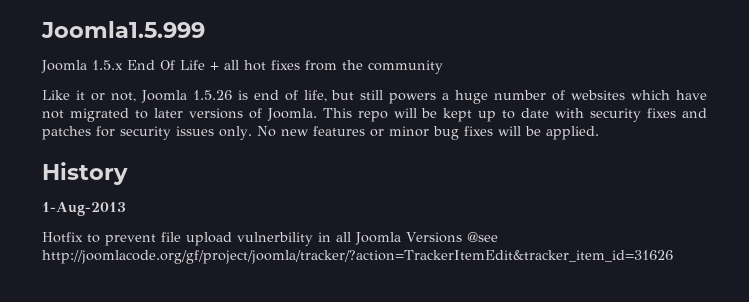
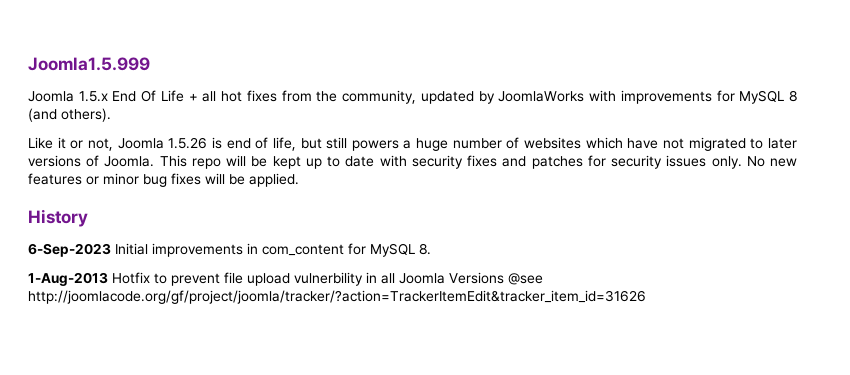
[368,60,443,74] community -> [342,90,797,104] [28,108,111,122] community, updated by JoomlaWorks with improvements for MySQL 8 (and others).
(128, 173) none -> [28,243,431,257] // 6-Sep-2023 Initial improvements in com_content for MySQL 8.
(126, 209) // -> (108, 279) none

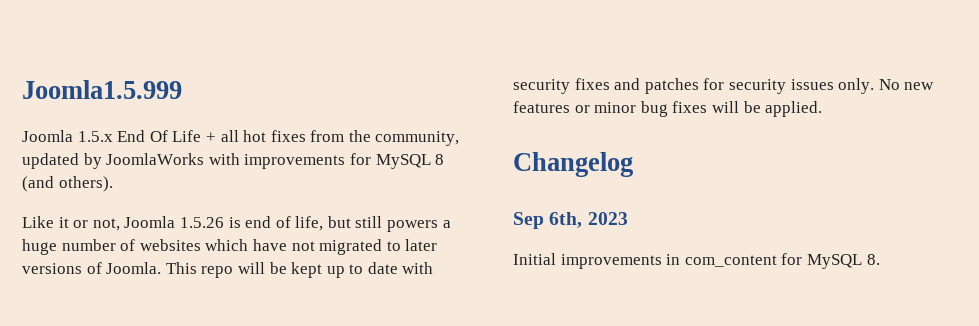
[28,209,88,227] [28,243,111,257] History // 6-Sep-2023 -> [513,152,633,177] [513,212,628,229] Changelog // Sep 6th, 2023 //
[28,272,543,286] [28,290,646,304] // 1-Aug-2013 Hotfix to prevent file upload vulnerbility in all Joomla Versions @see http://joomlacode.org/gf/project/joomla/tracker/?action=TrackerItemEdit&tracker_item_id=31626 -> (880, 259) none

